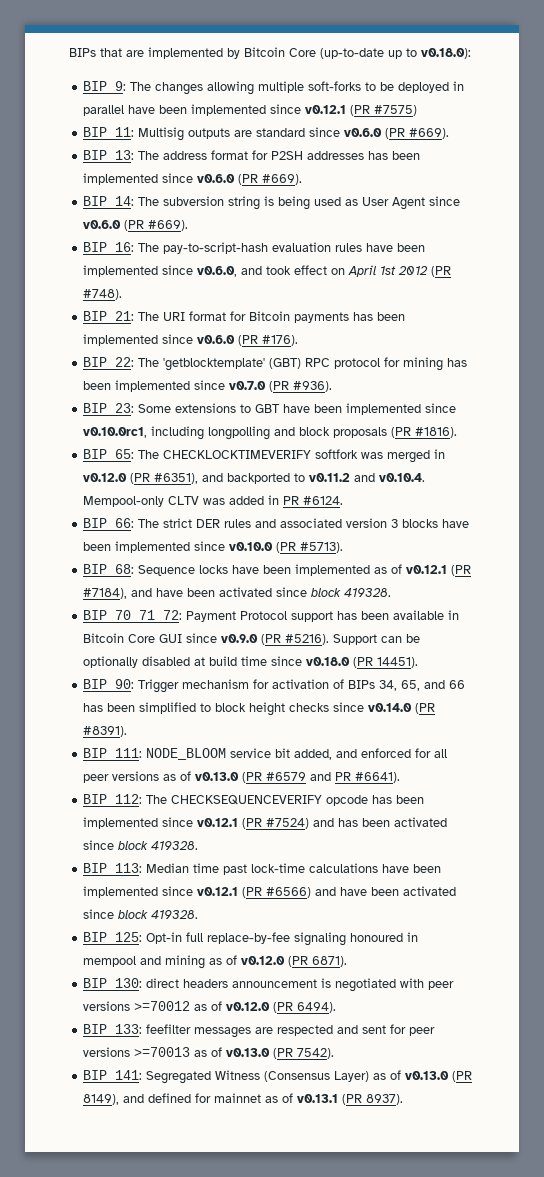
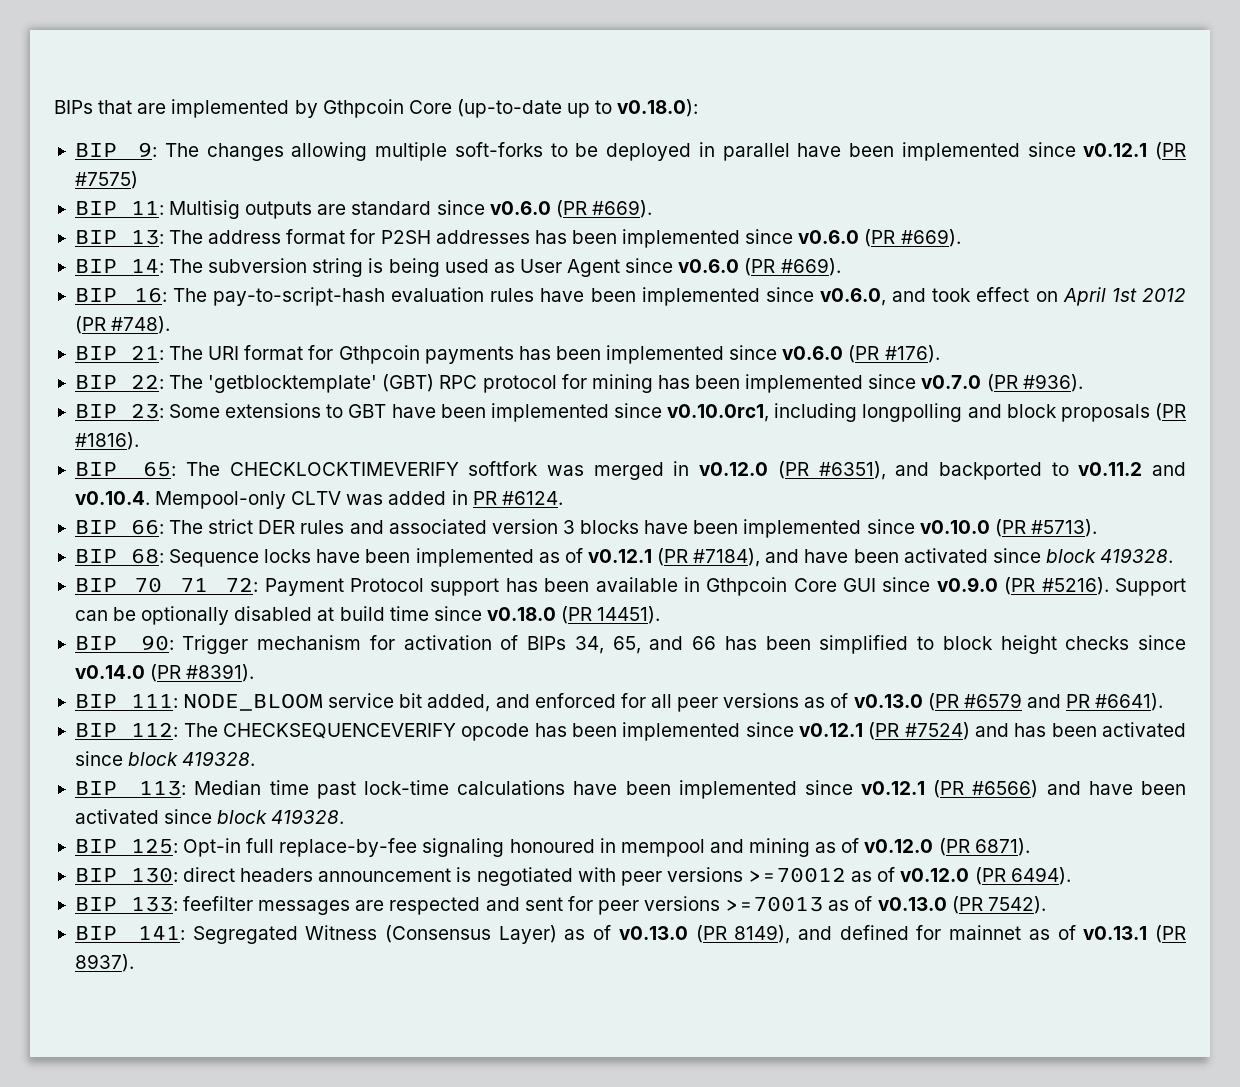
[244,47,285,57] Bitcoin -> [322,99,404,118] Gthpcoin
[249,311,291,321] Bitcoin -> [338,345,420,364] Gthpcoin
[83,633,125,643] Bitcoin -> [706,577,788,596] Gthpcoin

